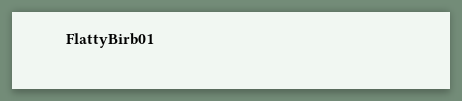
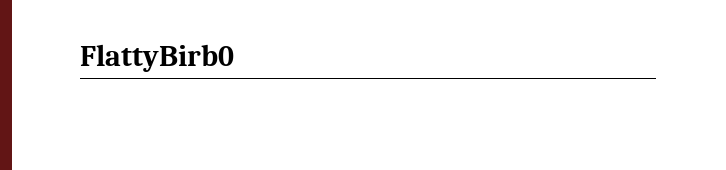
[66,33,154,48] FlattyBirb01 -> [80,44,234,72] FlattyBirb0

